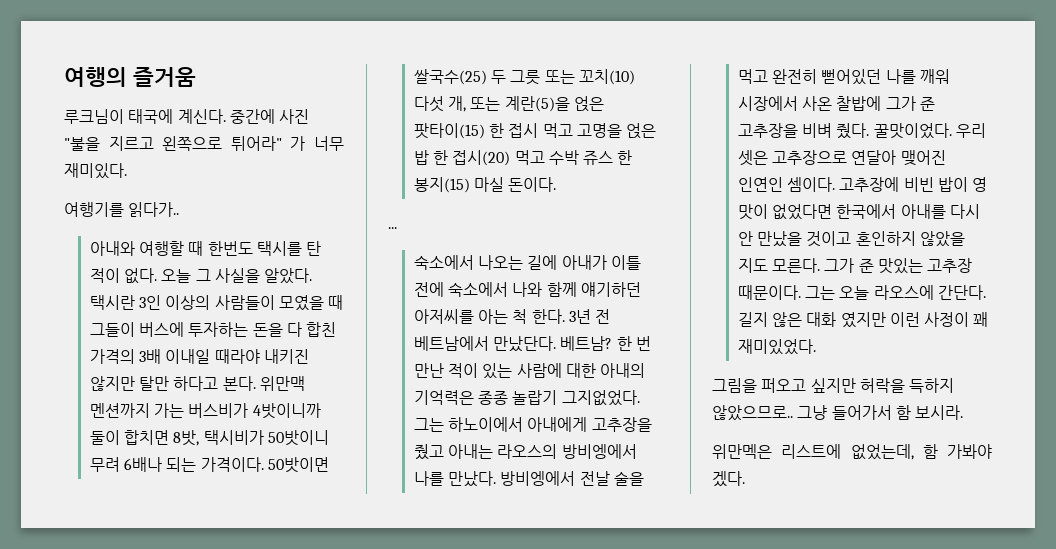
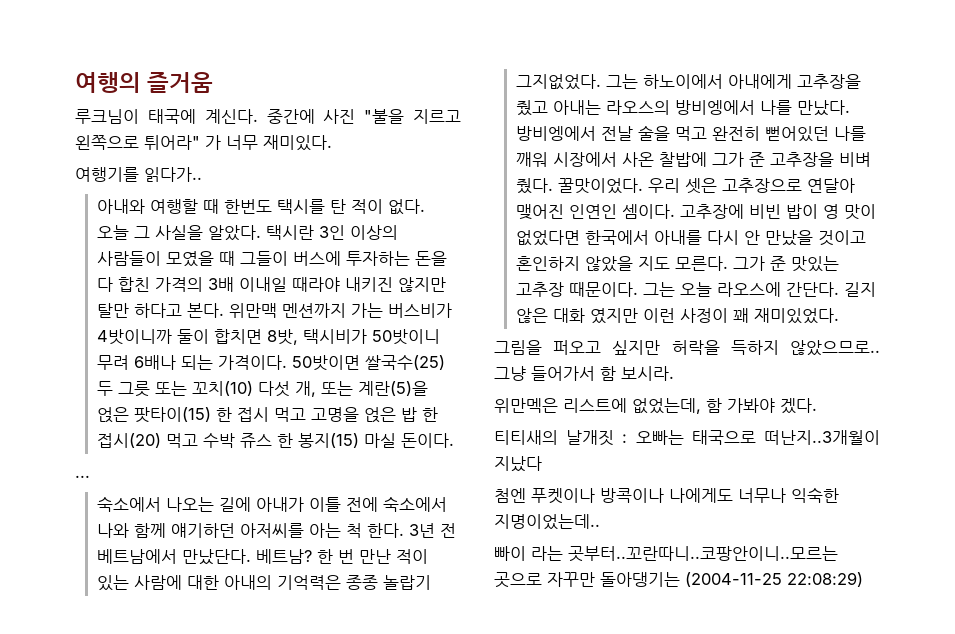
(745, 479) none -> [494,430,880,446] [494,456,542,472] [494,487,839,504] [494,514,600,530] [494,546,838,562] [494,572,863,588] // 티티새의 날개짓 : 오빠는 태국으로 떠난지..3개월이 지났다 // 첨엔 푸켓이나 방콕이나 나에게도 너무나 익숙한 지명이었는데.. // 빠이 라는 곳부터..꼬란따니..코팡안이니..모르는 곳으로 자꾸만 돌아댕기는 (2004-11-25 22:08:29)

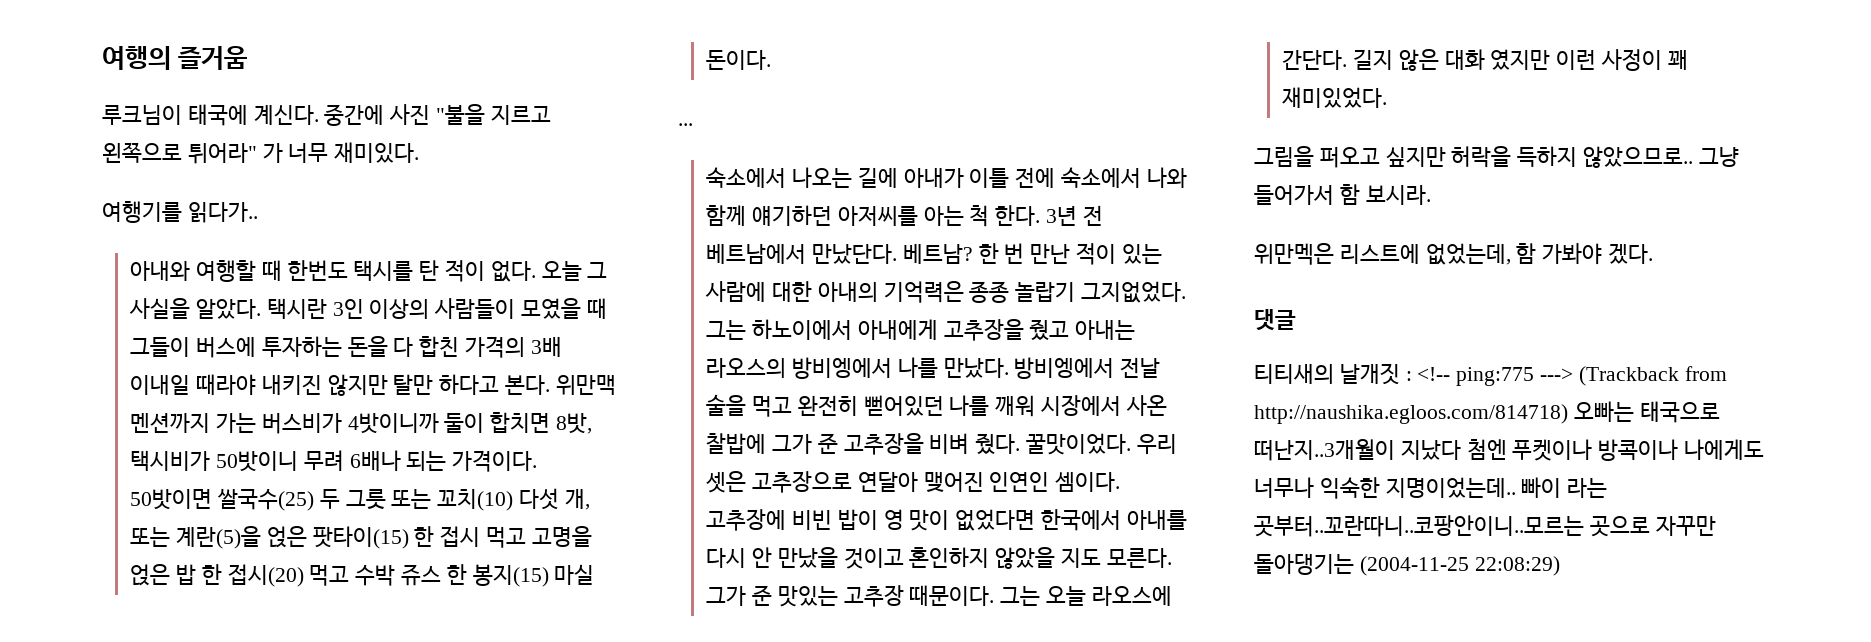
(817, 406) none -> [1254,309,1296,331] // 댓글
(628, 438) none -> [1417,366,1727,386] [1254,404,1568,424] <!-- ping:775 ---> (Trackback from http://naushika.egloos.com/814718)
(542, 464) // -> (1461, 450) none
(600, 522) // -> (1516, 487) none

